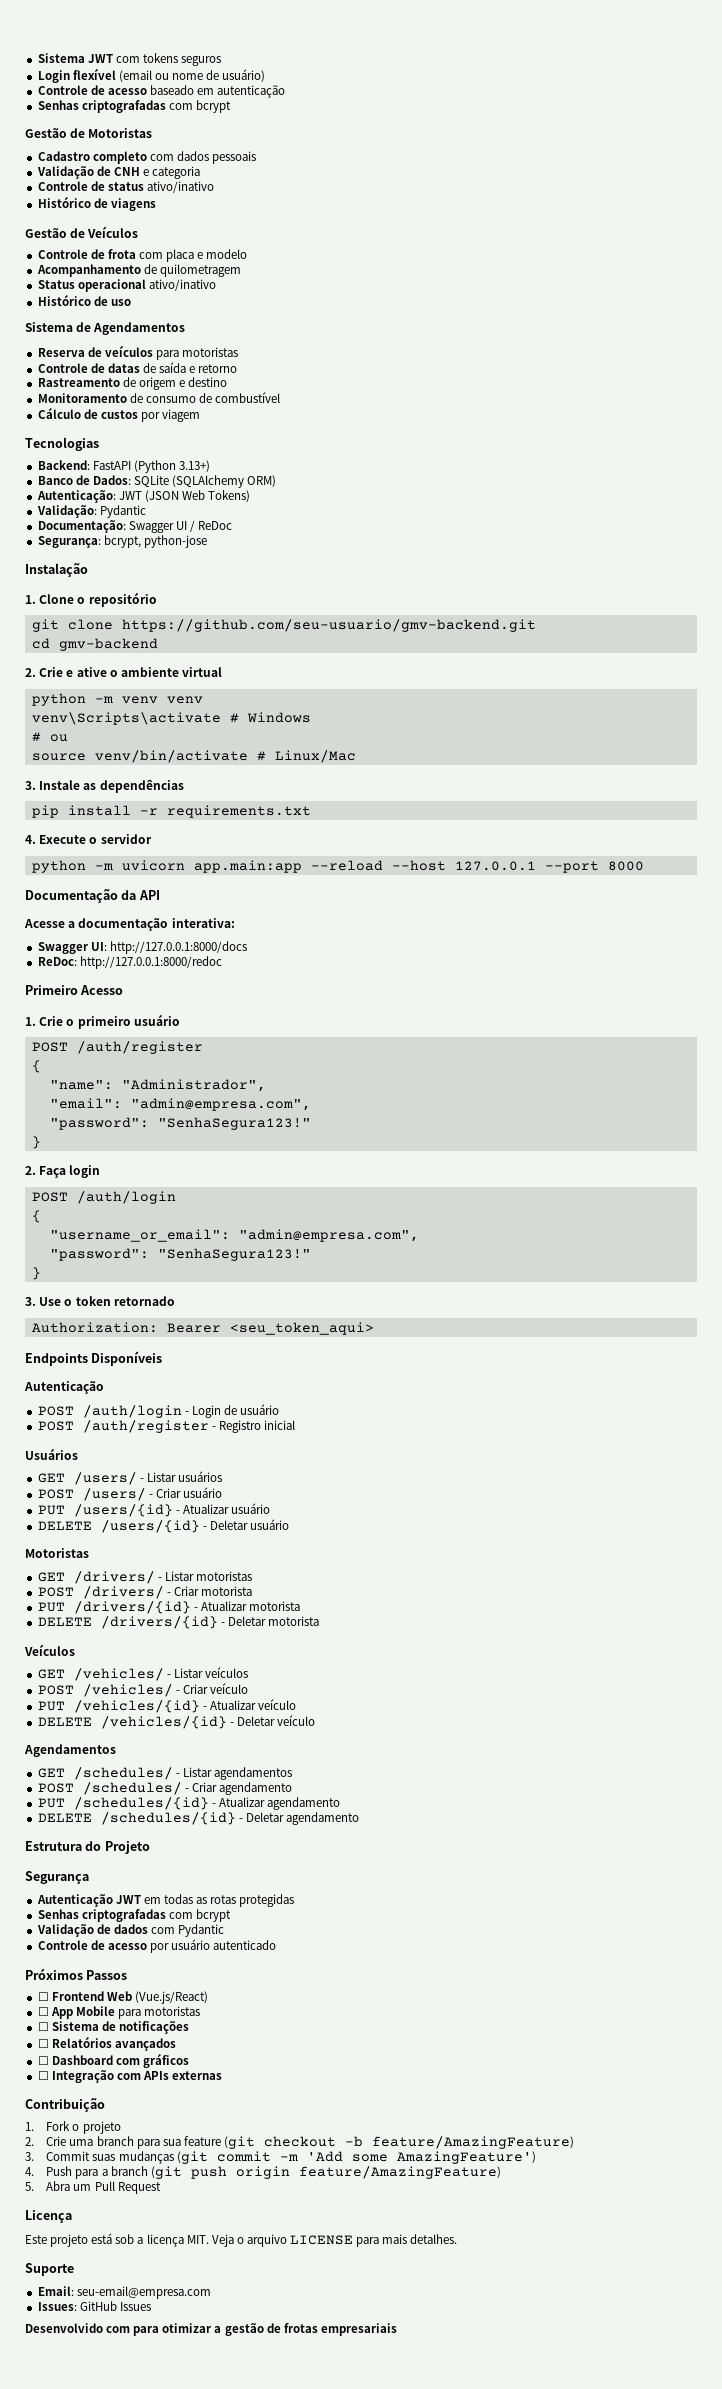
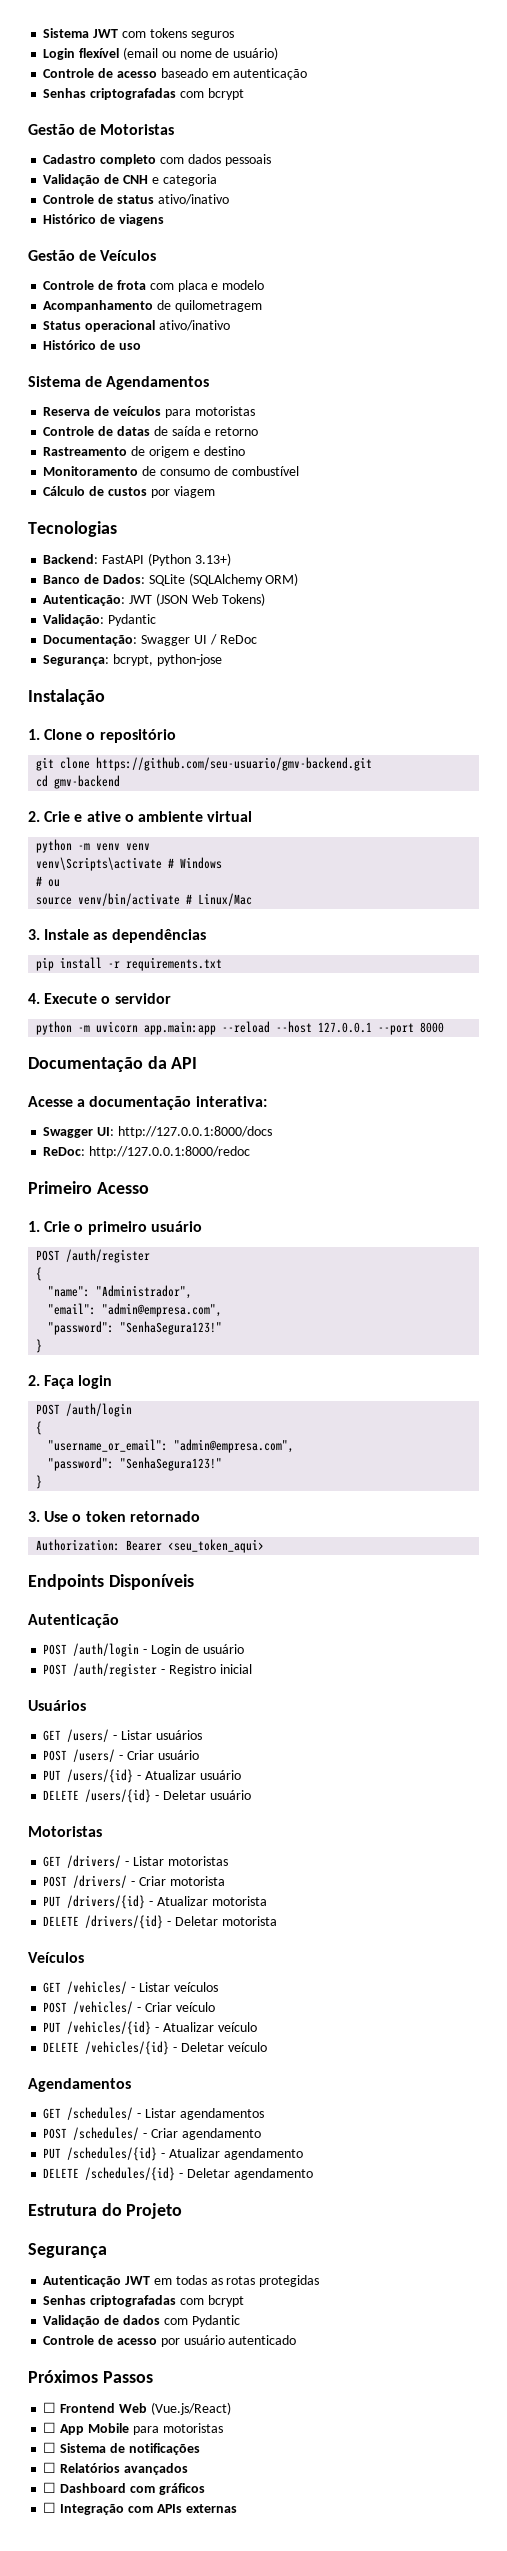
[25,2098,105,2112] [25,2121,121,2134] [25,2136,575,2149] [25,2151,536,2164] [25,2166,501,2179] [25,2181,161,2194] [25,2210,72,2223] [25,2233,458,2247] [25,2263,74,2276] [37,2286,211,2299] [37,2301,151,2311] [25,2323,397,2336] // Contribuição // 1. Fork o projeto // 2. Crie uma branch para sua feature (git checkout -b feature/AmazingFeature) // 3. Commit suas mudanças (git commit -m 'Add some AmazingFeature') // 4. Push para a branch (git push origin feature/AmazingFeature) // 5. Abra um Pull Request // Licença // Este projeto está sob a licença MIT. Veja o arquivo LICENSE para mais detalhes. // Suporte // Email: seu-email@empresa.com // Issues: GitHub Issues // Desenvolvido com para otimizar a gestão de frotas empresariais -> (237, 2508) none

